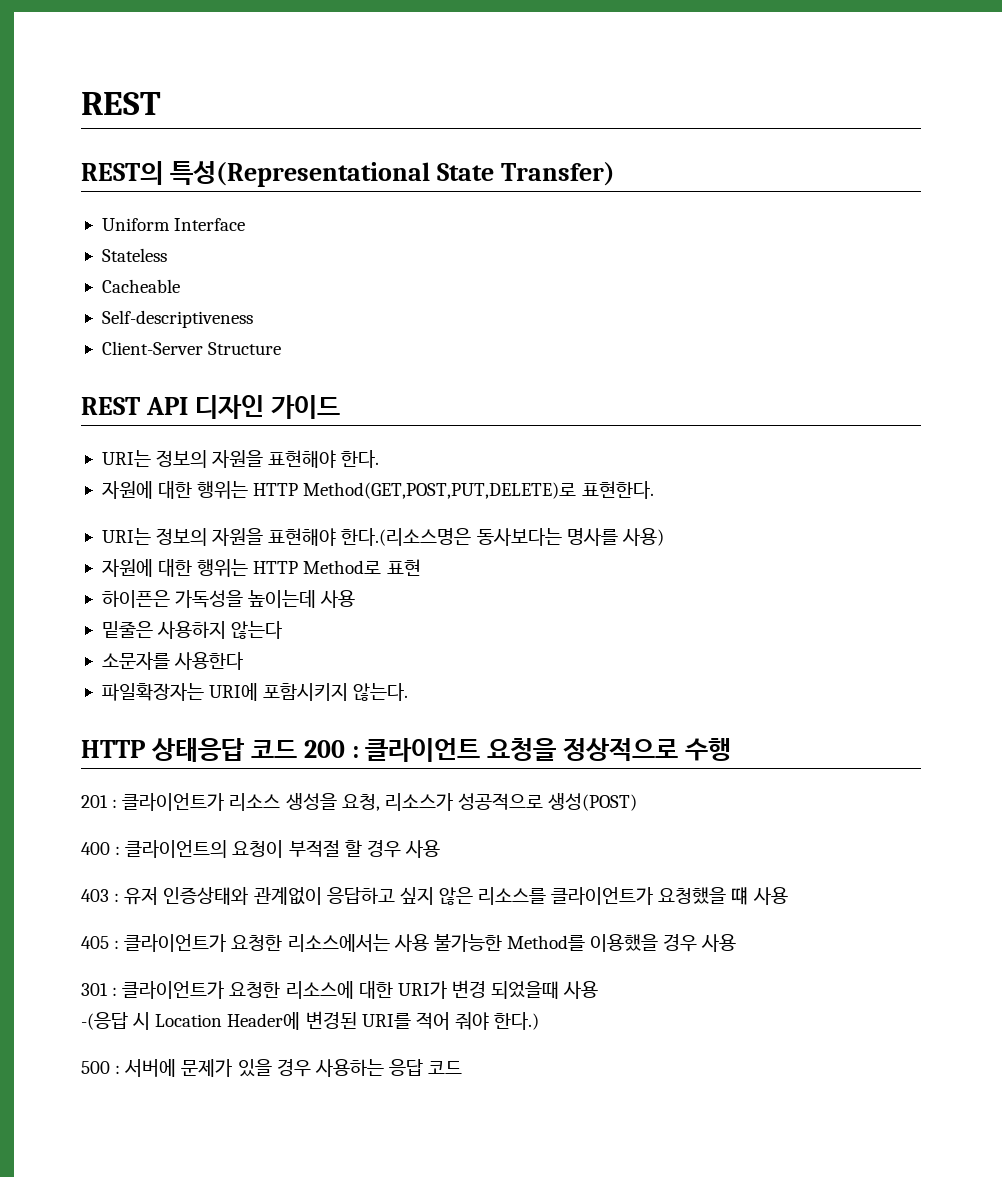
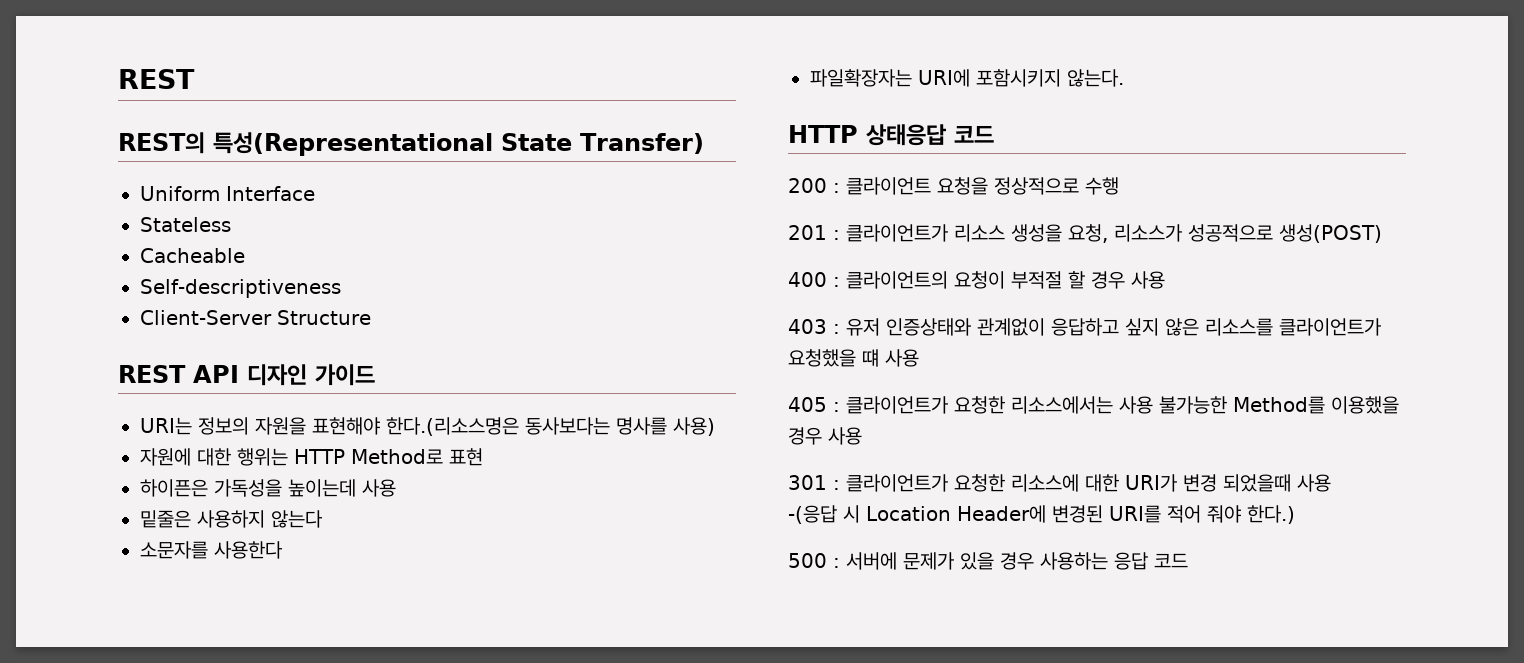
[101,450,380,468] [101,481,654,499] // URI는 정보의 자원을 표현해야 한다. // 자원에 대한 행위는 HTTP Method(GET,POST,PUT,DELETE)로 표현한다. -> (375, 375) none
(297, 749) none -> (995, 134) //

